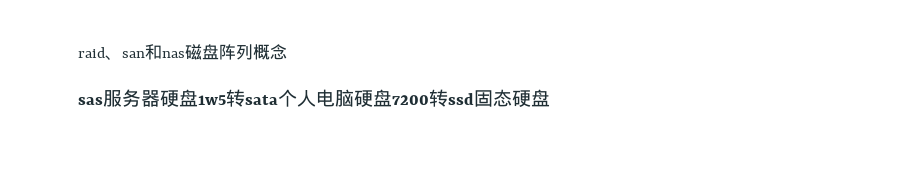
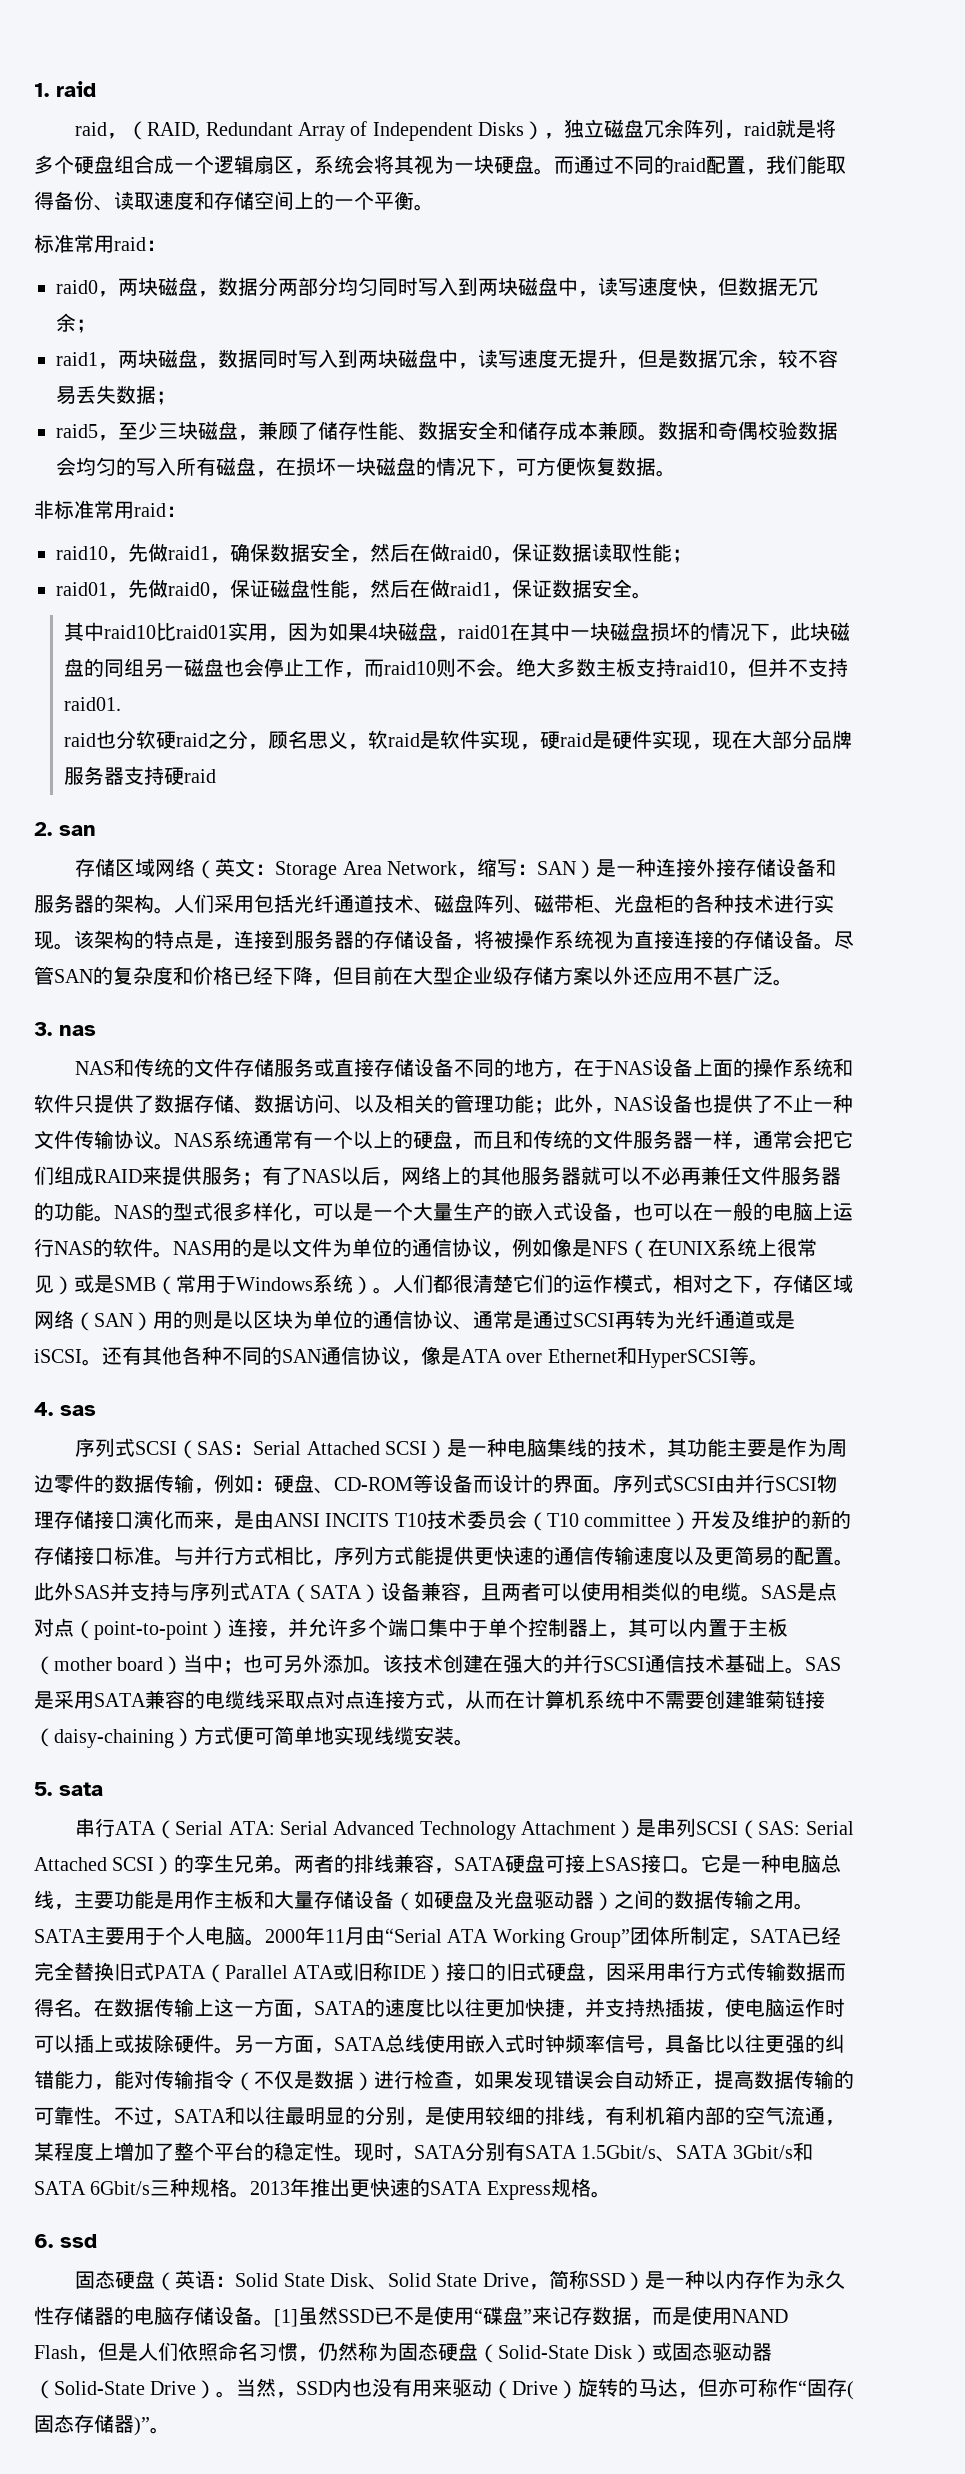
[78,44,287,60] [78,89,448,107] raid、san和nas磁盘阵列概念 // sas服务器硬盘1w5转sata个人电脑硬盘7200转 -> [34,81,96,97] [75,119,837,141] [34,155,846,175] [34,191,434,211] [34,234,166,253] [56,277,818,297] [56,313,96,333] [56,349,838,369] [56,385,176,405] [56,421,838,441] [56,457,676,477] [34,500,186,519] [56,543,692,563] [56,579,652,599] [63,622,850,642] [63,658,848,678] [63,697,121,711] [63,730,852,750] [63,766,216,786] [34,822,96,836] [75,858,837,880] [34,894,834,914] [34,930,854,950] [34,966,793,986] [34,1022,96,1036] [75,1058,854,1078] [34,1094,853,1114] [34,1130,853,1150] [34,1166,841,1186] [34,1202,853,1222] [34,1238,817,1259] [34,1274,853,1295] [34,1310,795,1331] [34,1346,769,1368] [34,1402,96,1416] [75,1438,848,1459] [34,1474,837,1494] [34,1510,852,1531] [34,1546,854,1566] [34,1582,837,1603] [34,1618,788,1640] [34,1654,842,1675] [34,1690,825,1710] [34,1726,474,1748] [34,1782,103,1796] [75,1818,854,1840] [34,1854,842,1875] [34,1890,814,1911] [34,1926,842,1948] [34,1962,847,1983] [34,1998,845,2018] [34,2034,845,2054] [34,2070,854,2091] [34,2106,845,2126] [34,2142,813,2162] [34,2178,611,2200] [34,2234,53,2248] 1. raid // raid，（RAID, Redundant Array of Independent Disks），独立磁盘冗余阵列，raid就是将多个硬盘组合成一个逻辑扇区，系统会将其视为一块硬盘。而通过不同的raid配置，我们能取得备份、读取速度和存储空间上的一个平衡。 // 标准常用raid： // raid0，两块磁盘，数据分两部分均匀同时写入到两块磁盘中，读写速度快，但数据无冗余； // raid1，两块磁盘，数据同时写入到两块磁盘中，读写速度无提升，但是数据冗余，较不容易丢失数据； // raid5，至少三块磁盘，兼顾了储存性能、数据安全和储存成本兼顾。数据和奇偶校验数据会均匀的写入所有磁盘，在损坏一块磁盘的情况下，可方便恢复数据。 // 非标准常用raid： // raid10，先做raid1，确保数据安全，然后在做raid0，保证数据读取性能； // raid01，先做raid0，保证磁盘性能，然后在做raid1，保证数据安全。 // 其中raid10比raid01实用，因为如果4块磁盘，raid01在其中一块磁盘损坏的情况下，此块磁盘的同组另一磁盘也会停止工作，而raid10则不会。绝大多数主板支持raid10，但并不支持raid01. // raid也分软硬raid之分，顾名思义，软raid是软件实现，硬raid是硬件实现，现在大部分品牌服务器支持硬raid // 2. san // 存储区域网络（英文：Storage Area Network，缩写：SAN）是一种连接外接存储设备和服务器的架构。人们采用包括光纤通道技术、磁盘阵列、磁带柜、光盘柜的各种技术进行实现。该架构的特点是，连接到服务器的存储设备，将被操作系统视为直接连接的存储设备。尽管SAN的复杂度和价格已经下降，但目前在大型企业级存储方案以外还应用不甚广泛。 // 3. nas // NAS和传统的文件存储服务或直接存储设备不同的地方，在于NAS设备上面的操作系统和软件只提供了数据存储、数据访问、以及相关的管理功能；此外，NAS设备也提供了不止一种文件传输协议。NAS系统通常有一个以上的硬盘，而且和传统的文件服务器一样，通常会把它们组成RAID来提供服务；有了NAS以后，网络上的其他服务器就可以不必再兼任文件服务器的功能。NAS的型式很多样化，可以是一个大量生产的嵌入式设备，也可以在一般的电脑上运行NAS的软件。NAS用的是以文件为单位的通信协议，例如像是NFS（在UNIX系统上很常见）或是SMB（常用于Windows系统）。人们都很清楚它们的运作模式，相对之下，存储区域网络（SAN）用的则是以区块为单位的通信协议、通常是通过SCSI再转为光纤通道或是iSCSI。还有其他各种不同的SAN通信协议，像是ATA over Ethernet和HyperSCSI等。 // 4. sas // 序列式SCSI（SAS：Serial Attached SCSI）是一种电脑集线的技术，其功能主要是作为周边零件的数据传输，例如：硬盘、CD-ROM等设备而设计的界面。序列式SCSI由并行SCSI物理存储接口演化而来，是由ANSI INCITS T10技术委员会（T10 committee）开发及维护的新的存储接口标准。与并行方式相比，序列方式能提供更快速的通信传输速度以及更简易的配置。此外SAS并支持与序列式ATA（SATA）设备兼容，且两者可以使用相类似的电缆。SAS是点对点（point-to-point）连接，并允许多个端口集中于单个控制器上，其可以内置于主板（mother board）当中；也可另外添加。该技术创建在强大的并行SCSI通信技术基础上。SAS是采用SATA兼容的电缆线采取点对点连接方式，从而在计算机系统中不需要创建雏菊链接（daisy-chaining）方式便可简单地实现线缆安装。 // 5. sata // 串行ATA（Serial ATA: Serial Advanced Technology Attachment）是串列SCSI（SAS: Serial Attached SCSI）的孪生兄弟。两者的排线兼容，SATA硬盘可接上SAS接口。它是一种电脑总线，主要功能是用作主板和大量存储设备（如硬盘及光盘驱动器）之间的数据传输之用。SATA主要用于个人电脑。2000年11月由“Serial ATA Working Group”团体所制定，SATA已经完全替换旧式PATA（Parallel ATA或旧称IDE）接口的旧式硬盘，因采用串行方式传输数据而得名。在数据传输上这一方面，SATA的速度比以往更加快捷，并支持热插拔，使电脑运作时可以插上或拔除硬件。另一方面，SATA总线使用嵌入式时钟频率信号，具备比以往更强的纠错能力，能对传输指令（不仅是数据）进行检查，如果发现错误会自动矫正，提高数据传输的可靠性。不过，SATA和以往最明显的分别，是使用较细的排线，有利机箱内部的空气流通，某程度上增加了整个平台的稳定性。现时，SATA分别有SATA 1.5Gbit/s、SATA 3Gbit/s和SATA 6Gbit/s三种规格。2013年推出更快速的SATA Express规格。 // 6.
[474,89,550,107] 固态硬盘 -> [75,2270,845,2291] [34,2306,788,2327] [34,2342,773,2363] [34,2378,855,2400] [34,2414,170,2436] // 固态硬盘（英语：Solid State Disk、Solid State Drive，简称SSD）是一种以内存作为永久性存储器的电脑存储设备。[1]虽然SSD已不是使用“碟盘”来记存数据，而是使用NAND Flash，但是人们依照命名习惯，仍然称为固态硬盘（Solid-State Disk）或固态驱动器（Solid-State Drive）。当然，SSD内也没有用来驱动（Drive）旋转的马达，但亦可称作“固存(固态存储器)”。

